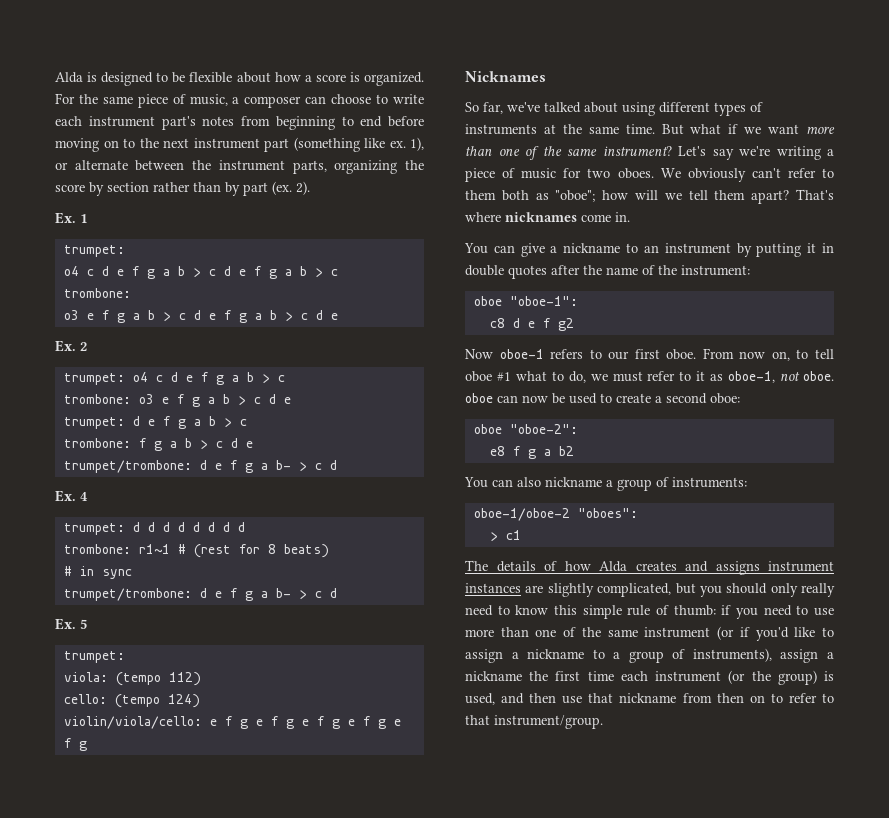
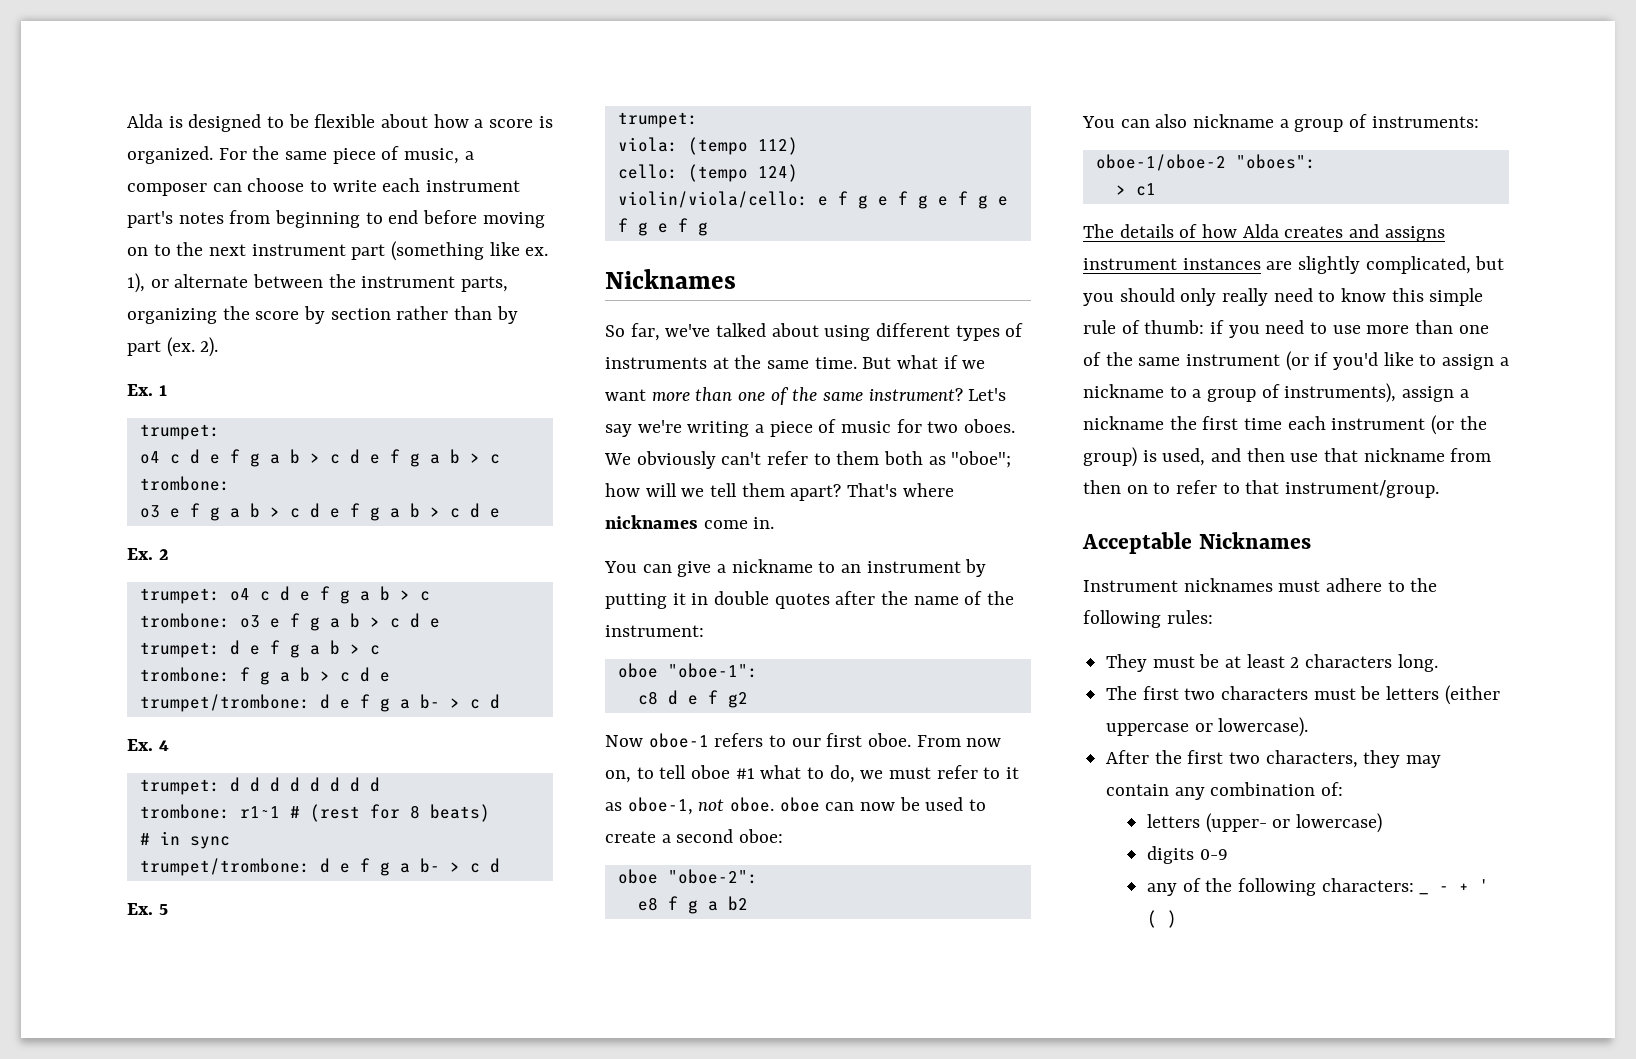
(603, 722) none -> [1082,532,1311,554] [1083,578,1438,592] [1083,610,1213,628] [1106,654,1438,672] [1106,685,1500,705] [1106,717,1309,737] [1106,750,1442,768] [1106,782,1344,800] [1146,813,1383,833] [1146,846,1228,864] [1146,878,1414,896] [1419,892,1430,895] [1439,879,1490,892] [1146,910,1177,928] // Acceptable Nicknames // Instrument nicknames must adhere to the following rules: // They must be at least 2 characters long. // The first two characters must be letters (either uppercase or lowercase). // After the first two characters, they may contain any combination of: // letters (upper- or lowercase) // digits 0-9 // any of the following characters: _ - + ' ( )

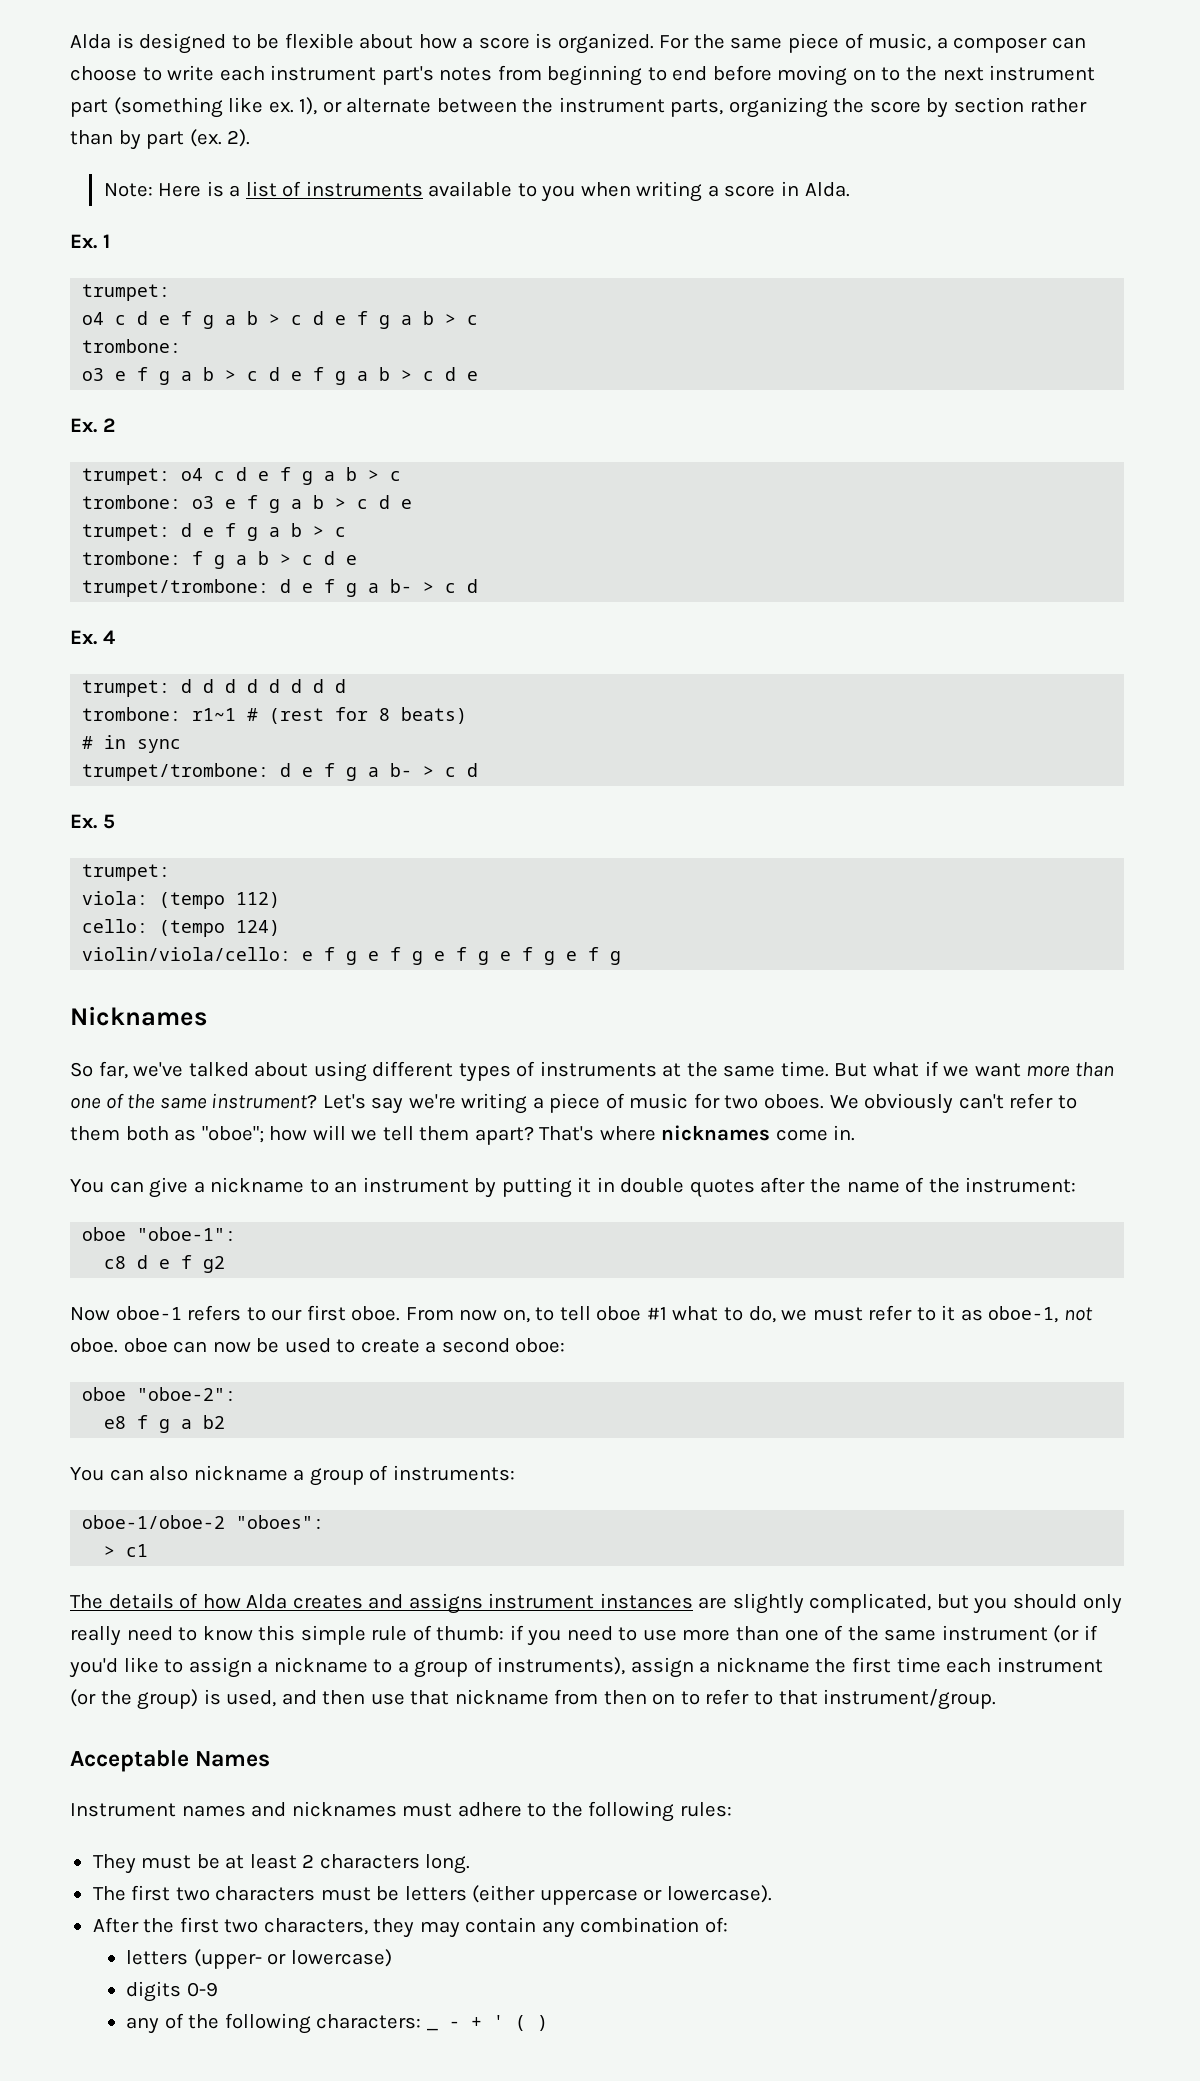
(219, 347) none -> [103,181,850,202] // Note: Here is a list of instruments available to you when writing a score in Alda.
[1198,532,1311,549] Nicknames -> [195,1751,271,1767] Names
(1178, 586) none -> [181,1802,287,1817] names and

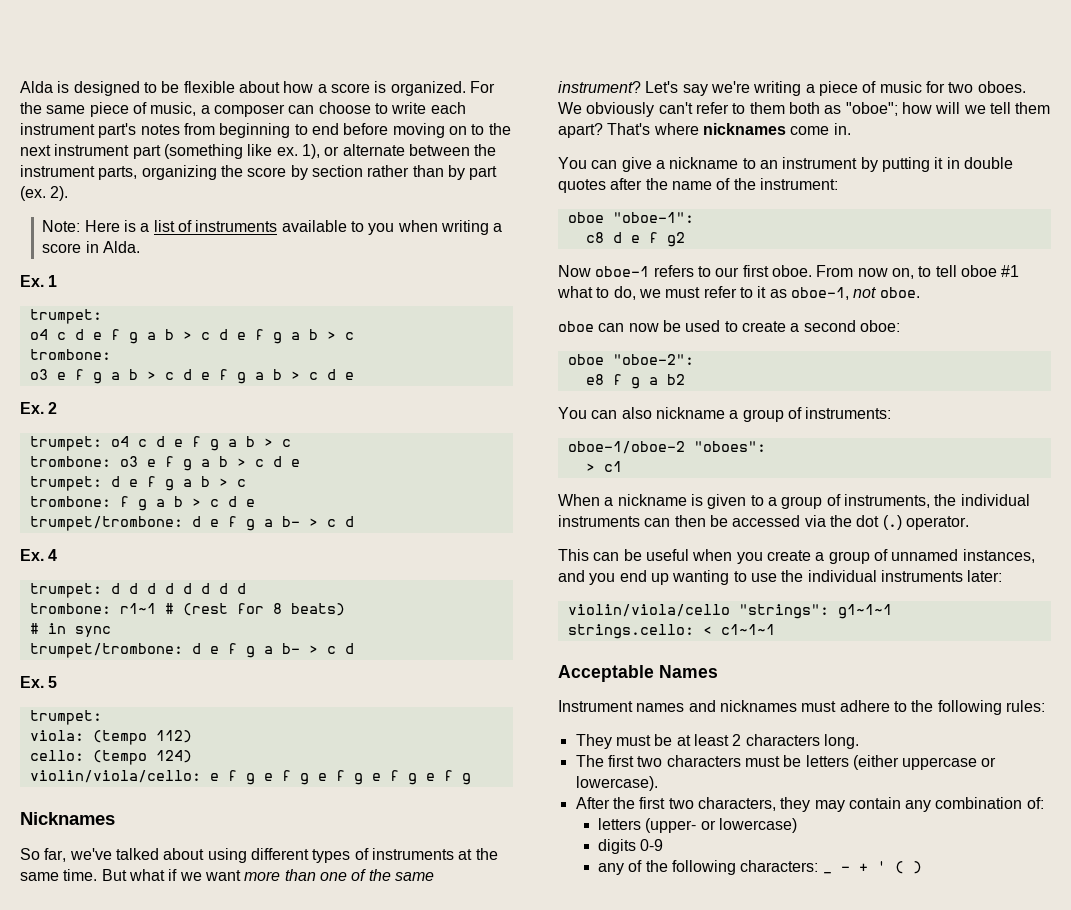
(118, 1345) none -> (920, 292) //
[70,1593,1122,1614] [70,1625,1098,1646] [69,1657,1103,1678] [70,1689,997,1710] The details of how Alda creates and assigns instrument instances are slightly complicated, but you should only really need to know this simple rule of thumb: if you need to use more than one of the same instrument (or if you'd like to assign a nickname to a group of instruments), assign a nickname the first time each instrument (or the group) is used, and then use that nickname from then on to refer to that instrument/group. -> [558,494,1030,509] [558,515,969,530] [558,549,1035,564] [558,570,1003,585] [567,604,892,619] [567,624,775,639] When a nickname is given to a group of instruments, the individual instruments can then be accessed via the dot (.) operator. // This can be useful when you create a group of unnamed instances, and you end up wanting to use the individual instruments later: // violin/viola/cello "strings": g1~1~1 // strings.cello: < c1~1~1

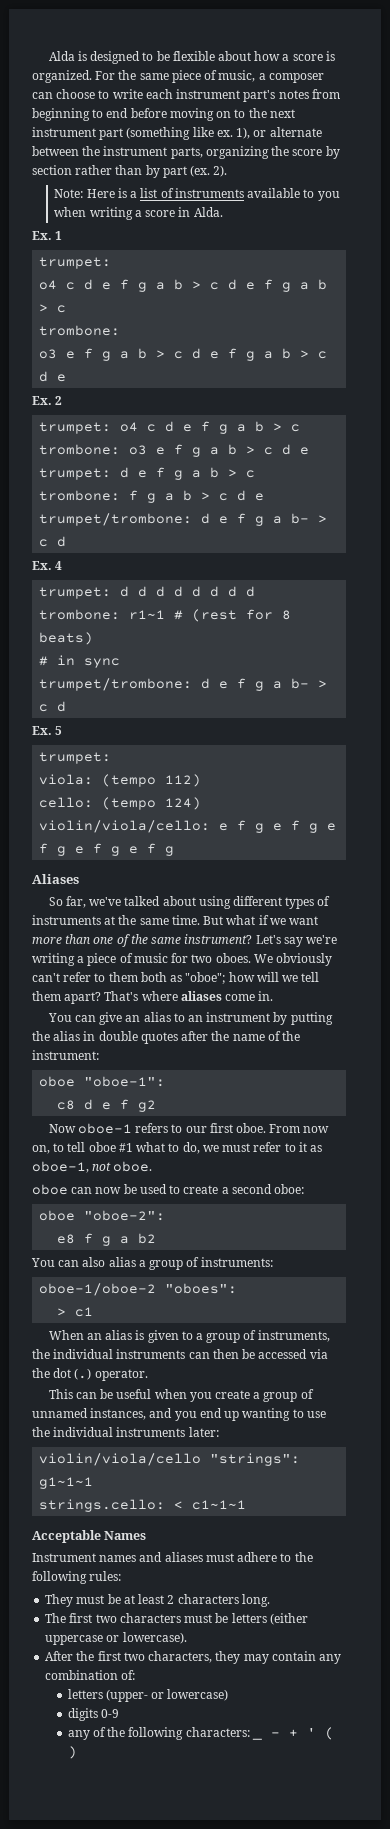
[20,812,115,825] Nicknames -> [32,874,79,884] Aliases
[702,123,786,135] nicknames -> [180,991,222,1001] aliases
[655,157,739,169] a nickname -> [125,1012,171,1022] an alias
[934,157,944,169] it -> [32,1031,81,1041] the alias
[655,407,725,419] nickname -> [108,1257,136,1267] alias
[604,494,687,506] a nickname -> [86,1330,133,1340] an alias
[719,700,797,712] nicknames -> [164,1552,203,1562] aliases

